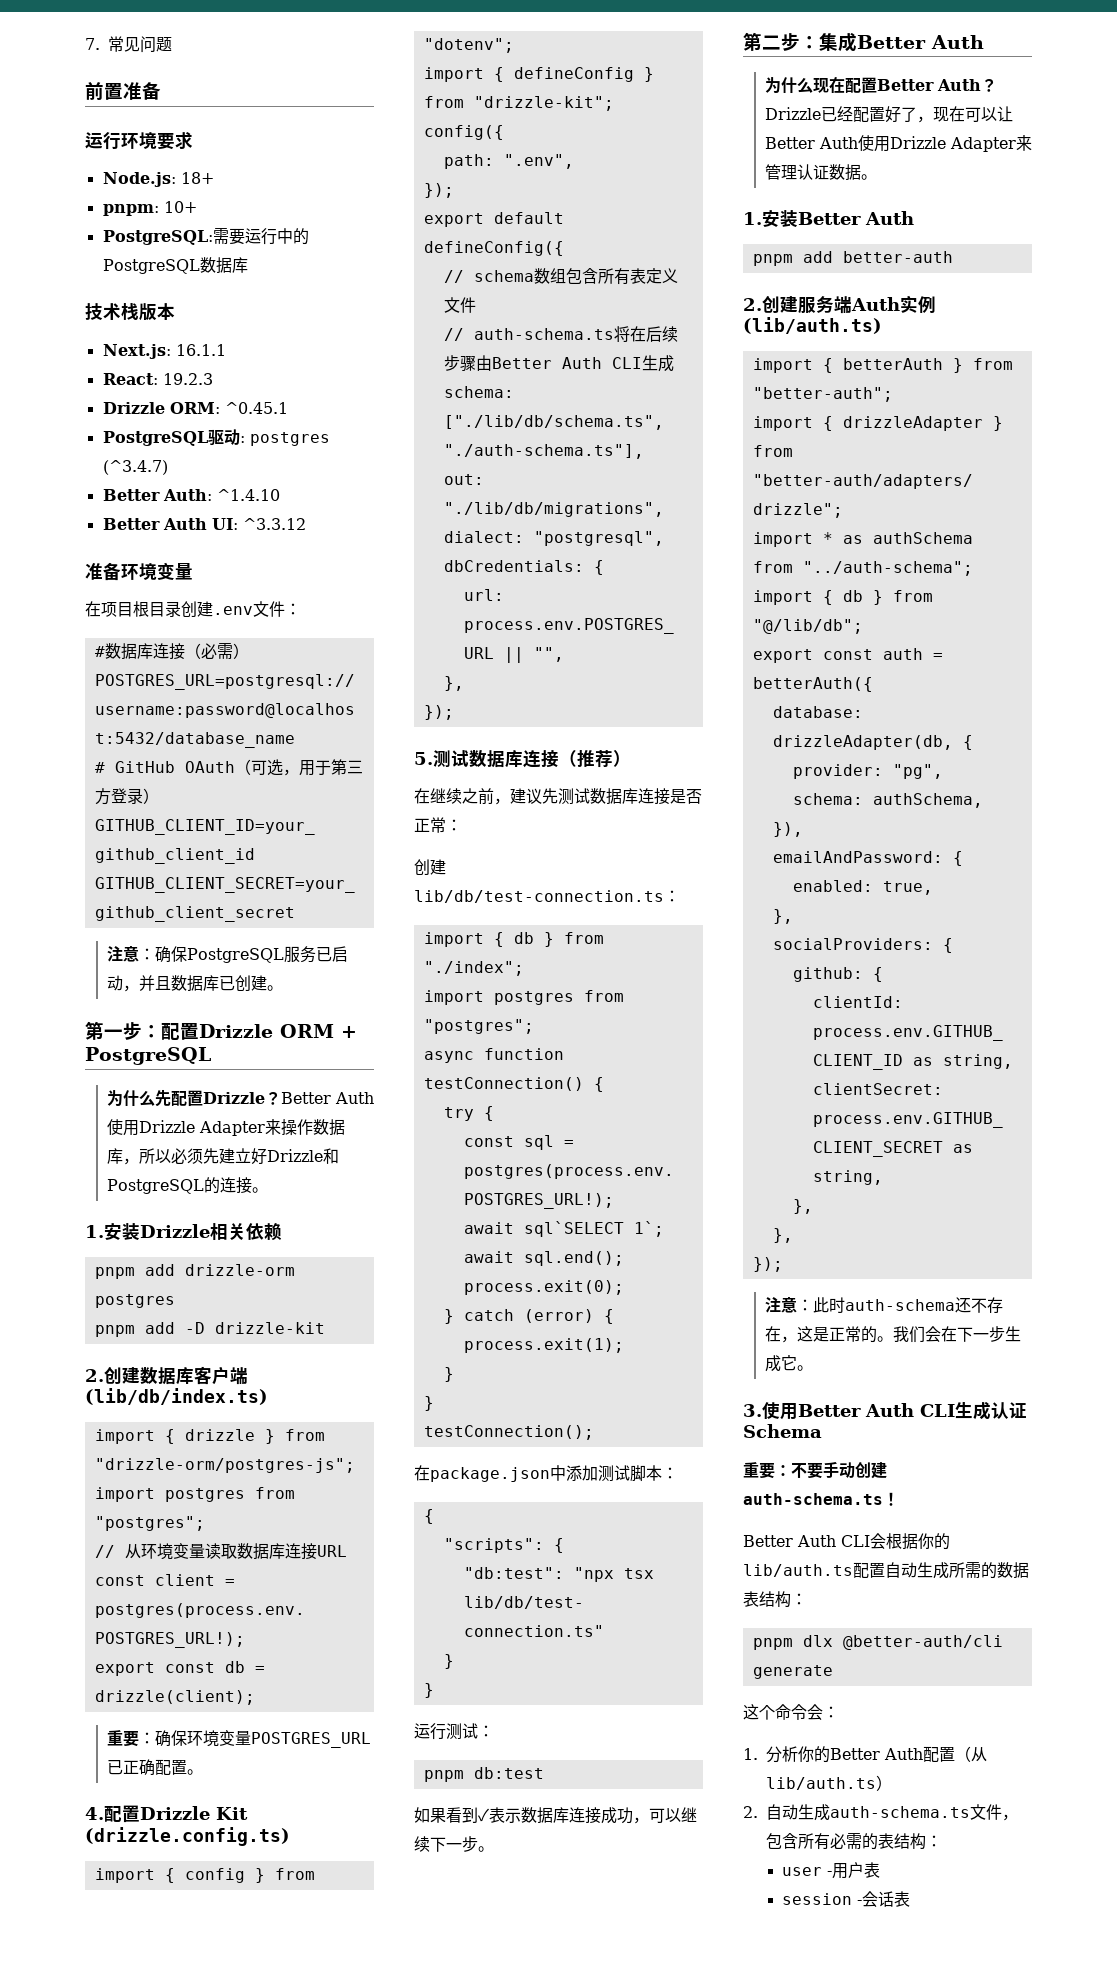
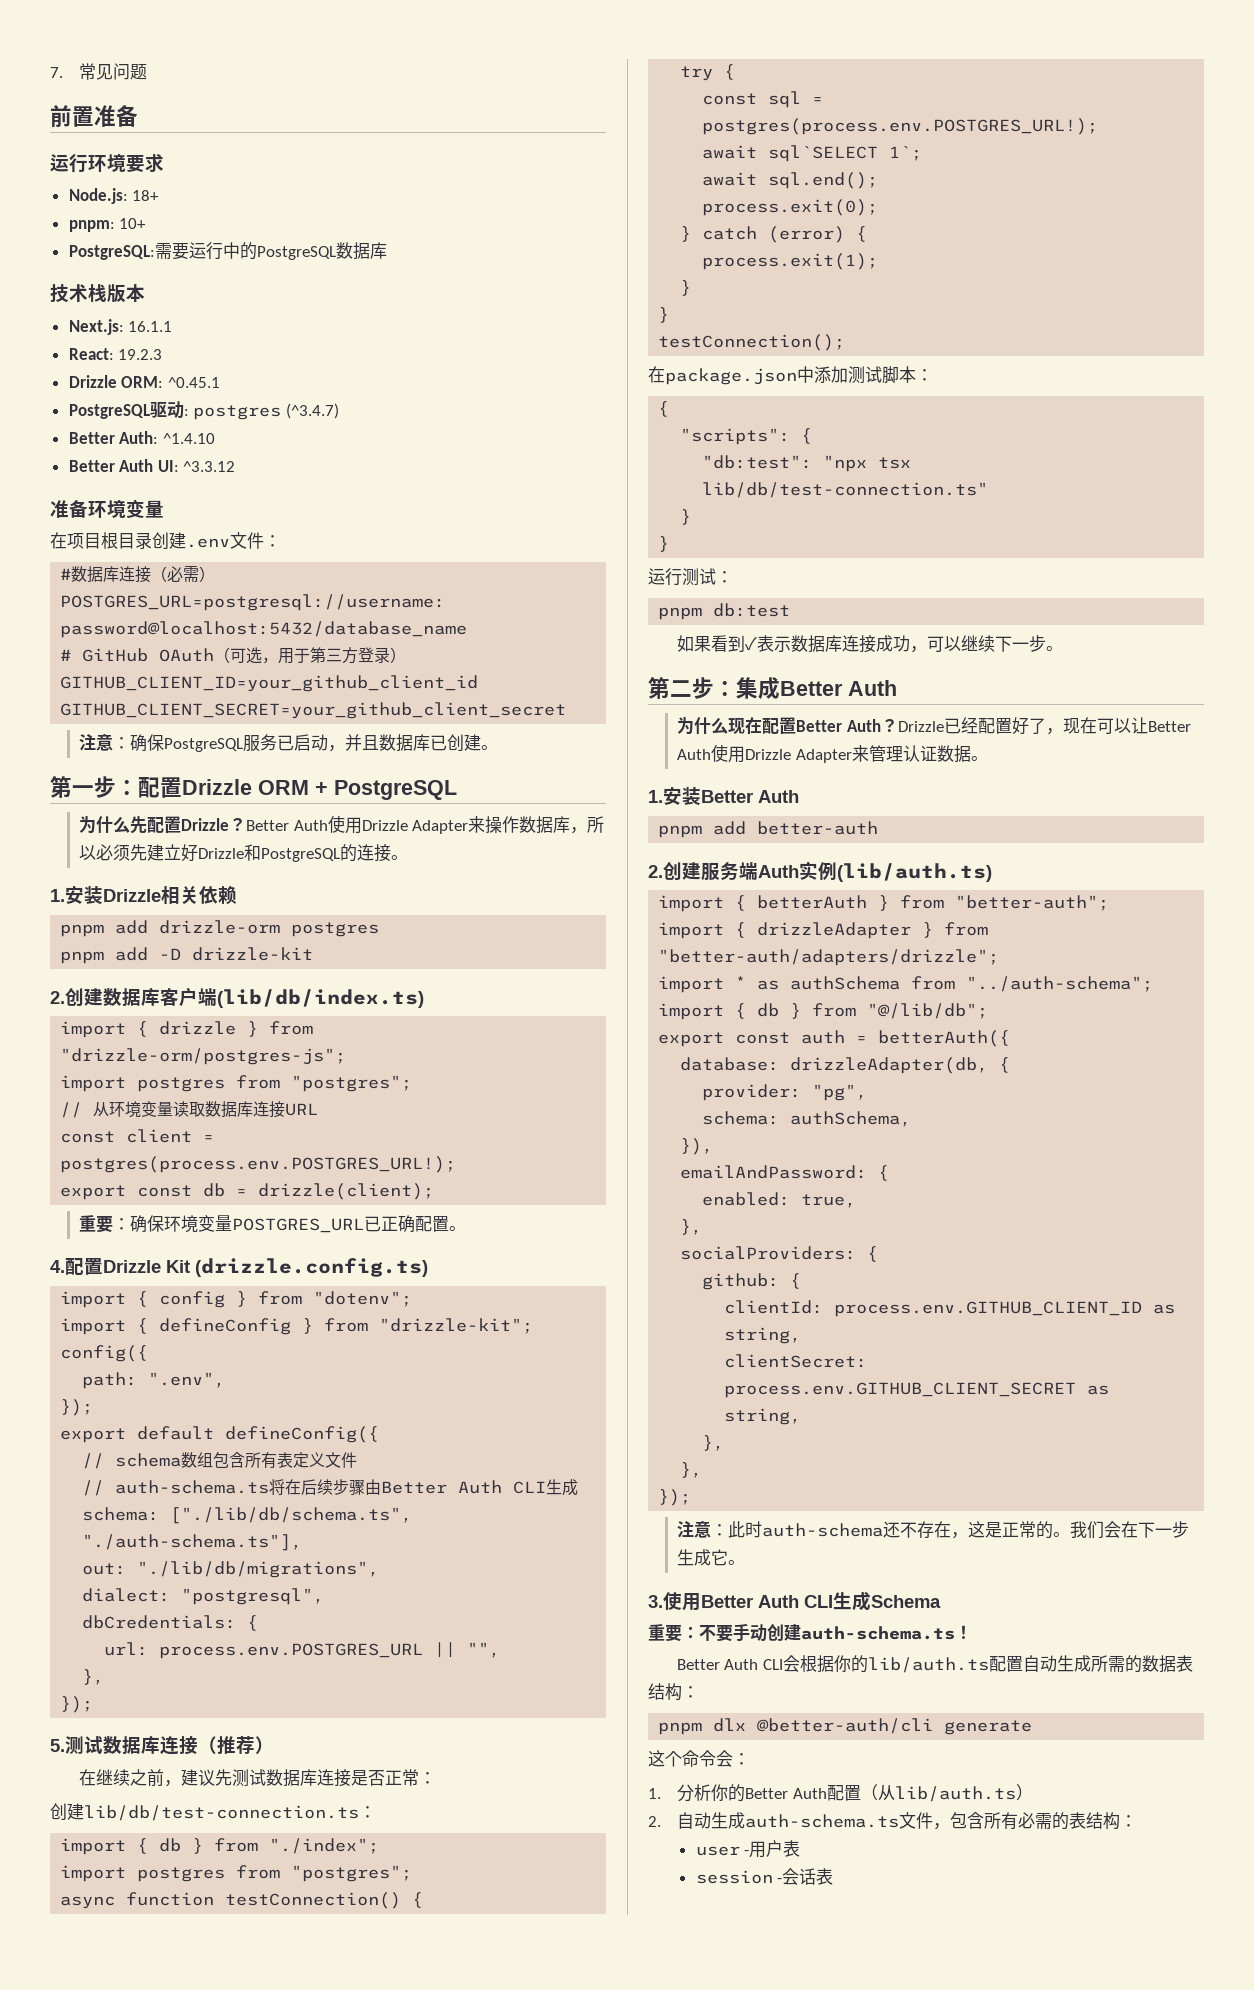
[991,1402,1027,1419] 认证 -> (871, 1601) none

